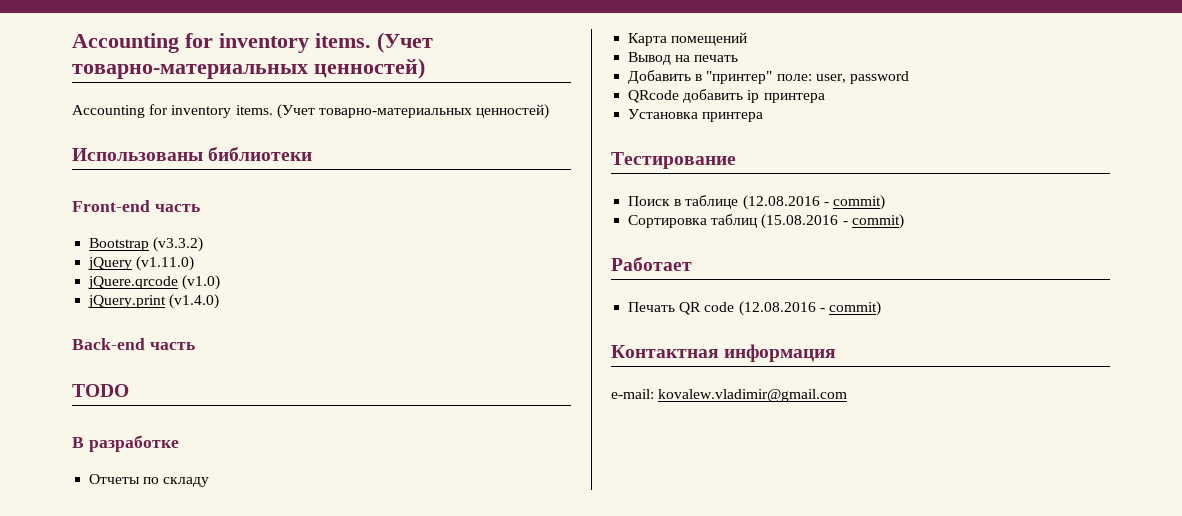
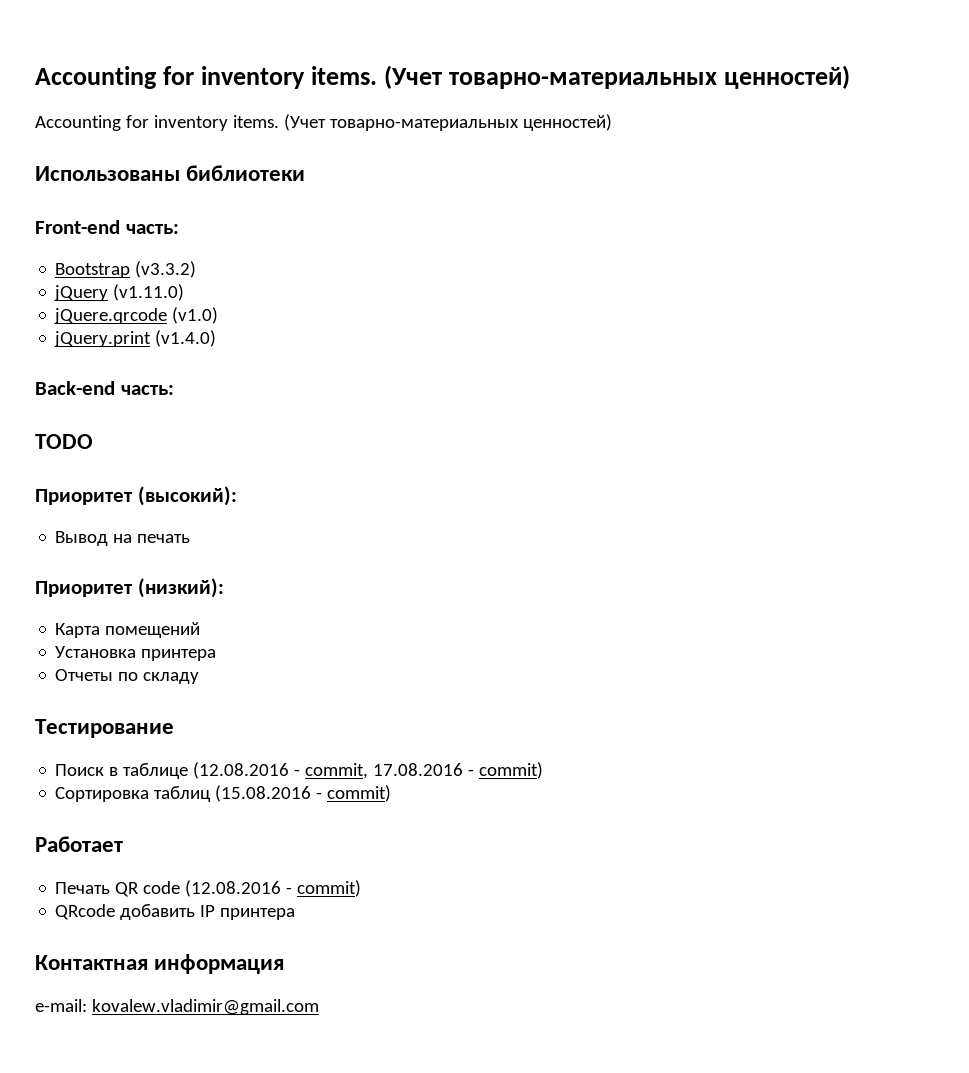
[154,204,200,212] часть -> [125,224,179,234] часть:
[149,342,195,350] часть -> [120,385,174,395] часть:
[72,435,179,452] [89,474,210,487] [628,32,748,46] [628,52,739,65] [628,70,909,84] [628,89,825,103] В разработке // Отчеты по складу // Карта помещений // Вывод на печать // Добавить в "принтер" поле: user, password // QRcode добавить ip принтера -> [35,486,237,506] [55,531,191,546] [35,578,224,598] [55,622,201,638] Приоритет (высокий): // Вывод на печать // Приоритет (низкий): // Карта помещений
(764, 117) none -> [55,669,200,684] // Отчеты по складу
(829, 204) none -> [305,763,475,779] commit, 17.08.2016 -
(881, 308) none -> [55,904,296,920] // QRcode добавить IP принтера

